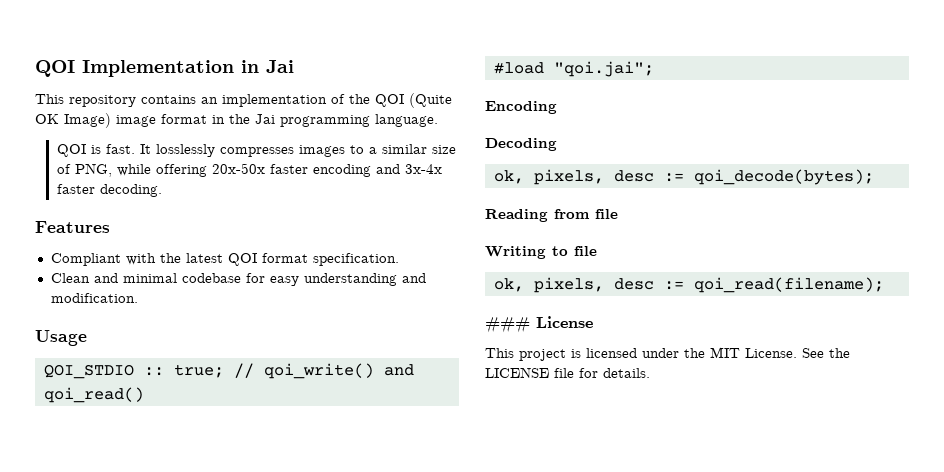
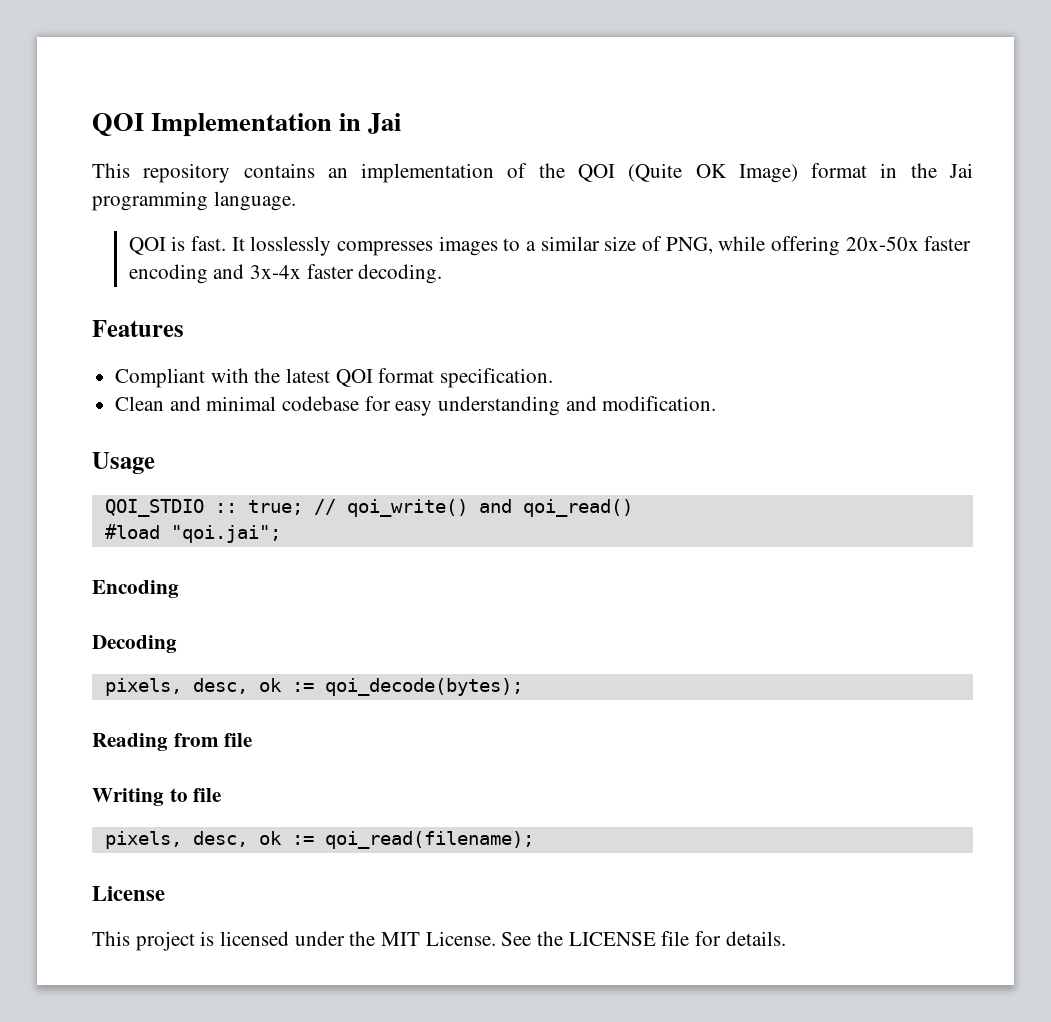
[116,115,156,127] image -> (798, 173) none
[493,169,654,185] ok, pixels, desc -> [104,678,282,696] pixels, desc, ok
[493,277,654,293] ok, pixels, desc -> [104,831,282,849] pixels, desc, ok
[485,317,530,333] ### -> (534, 840) none

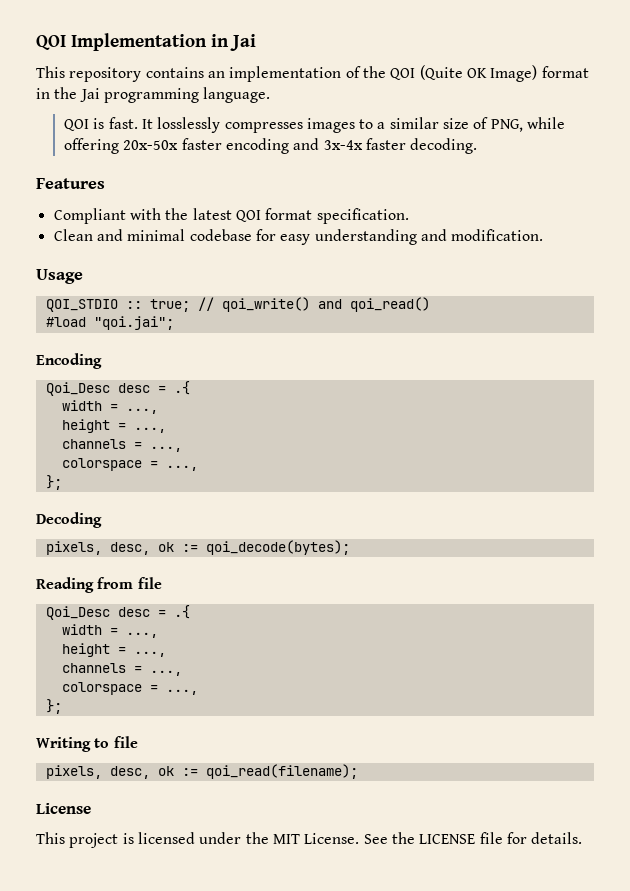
(179, 589) none -> [45,381,190,396] [61,400,158,414] [61,419,166,433] [61,439,182,452] [61,458,198,471] [45,475,62,490] // Qoi_Desc desc = .{ // width = ..., // height = ..., // channels = ..., // colorspace = ..., // };
(253, 740) none -> [45,605,190,620] [61,624,158,638] [61,643,166,657] [61,663,182,676] [61,682,198,695] [45,699,62,714] // Qoi_Desc desc = .{ // width = ..., // height = ..., // channels = ..., // colorspace = ..., // };

